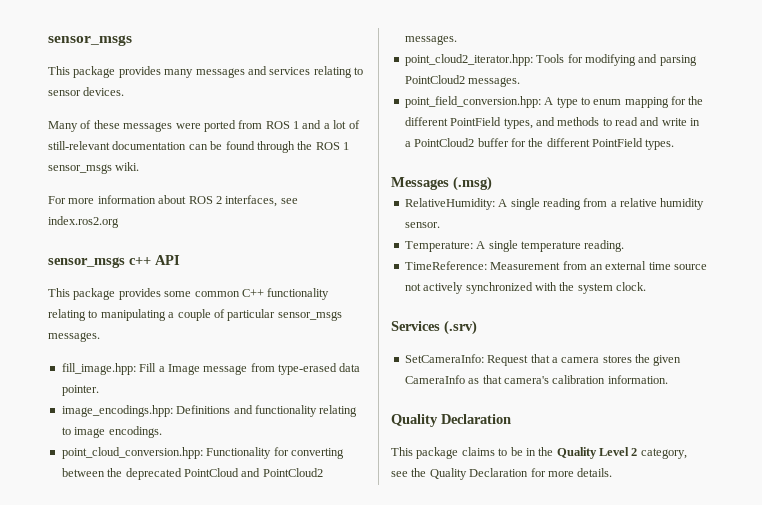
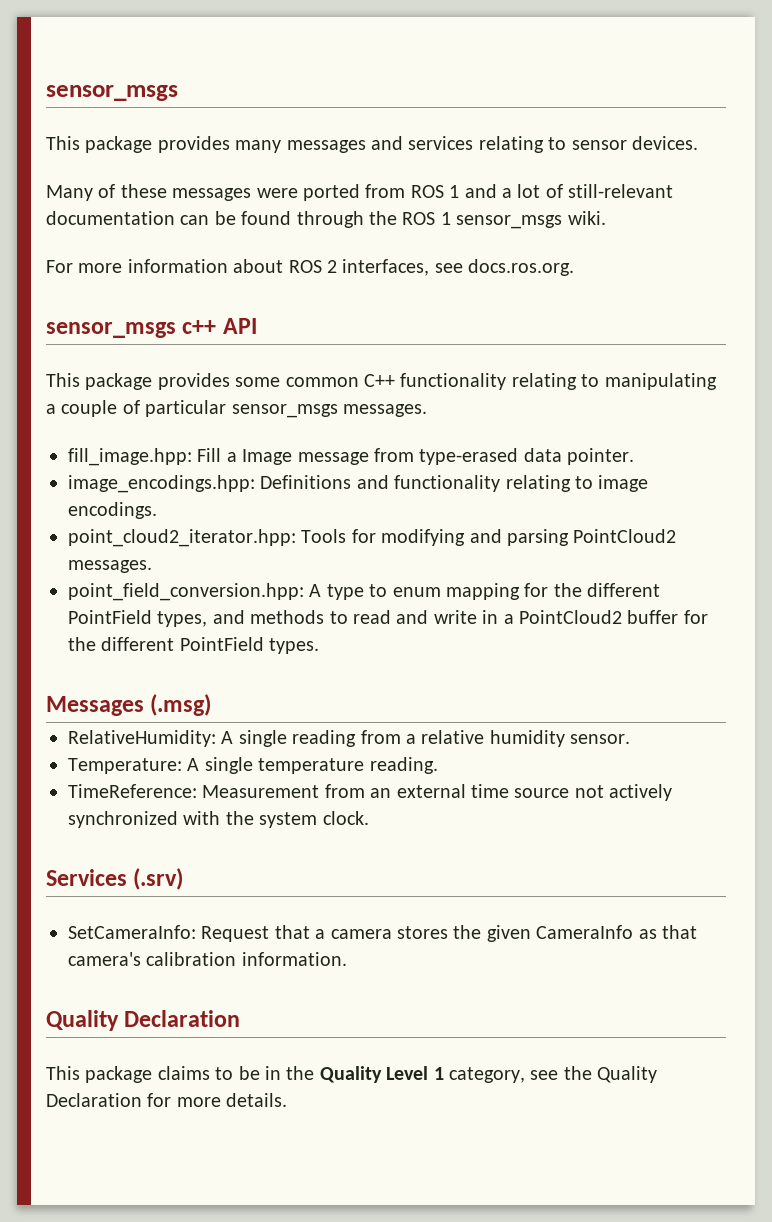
[48,216,119,228] index.ros2.org -> [468,259,575,276] docs.ros.org.
[61,447,344,459] [61,468,323,480] [404,35,457,45] // point_cloud_conversion.hpp: Functionality for converting between the deprecated PointCloud and PointCloud2 messages. -> (157, 510) none
[631,448,638,456] 2 -> [433,1067,444,1080] 1

